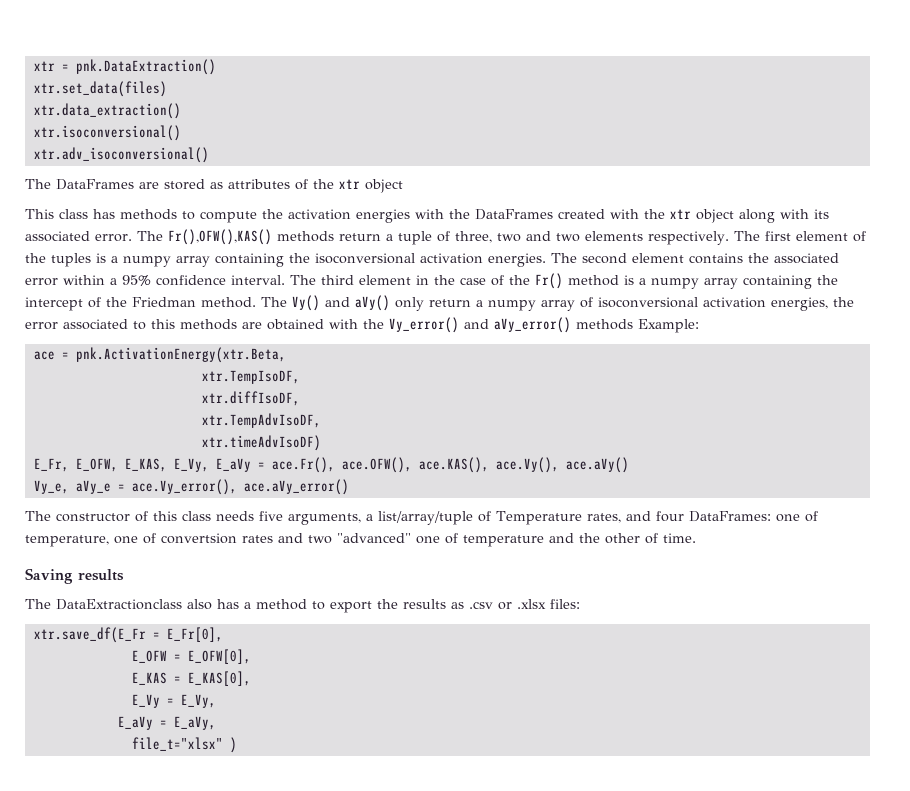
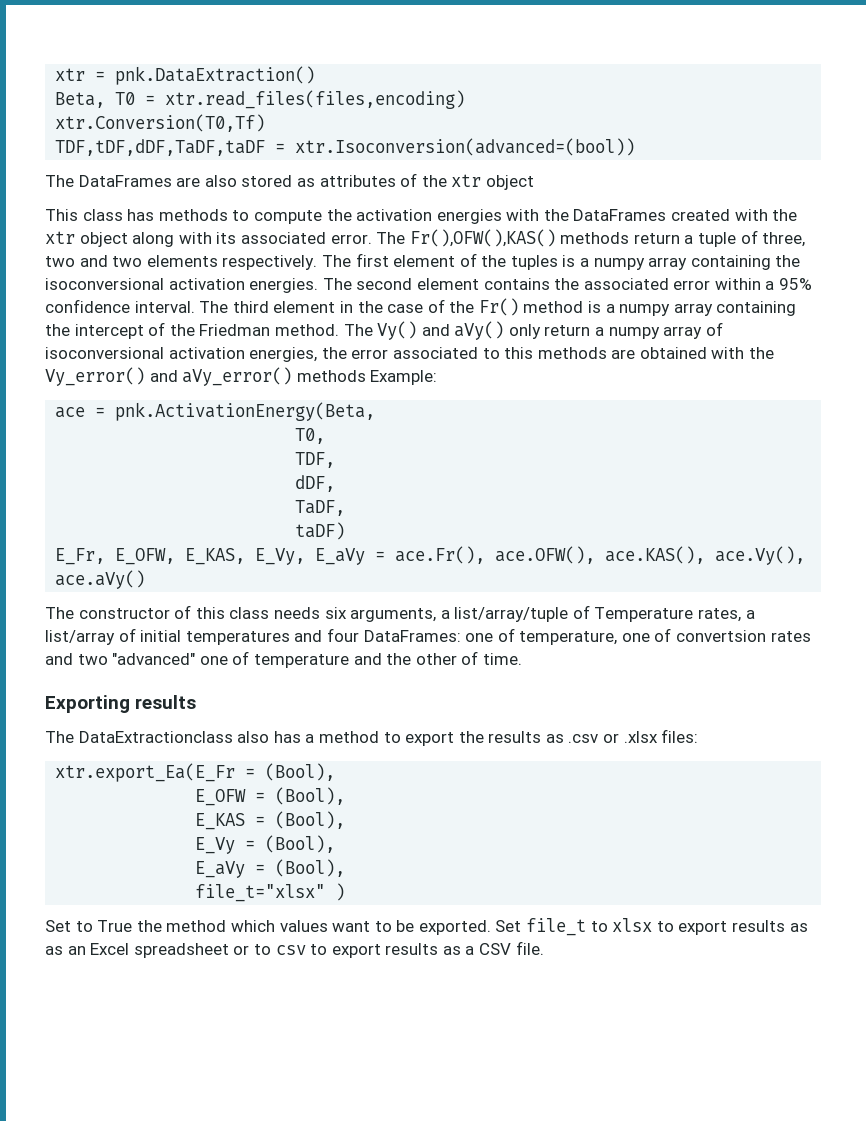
[33,81,167,97] [33,103,181,119] [33,125,181,141] [33,147,209,163] xtr.set_data(files) // xtr.data_extraction() // xtr.isoconversional() // xtr.adv_isoconversional() -> [55,90,466,109] [55,114,266,132] [55,138,636,156] Beta, T0 = xtr.read_files(files,encoding) // xtr.Conversion(T0,Tf) // TDF,tDF,dDF,TaDF,taDF = xtr.Isoconversion(advanced=(bool))
(159, 185) none -> [204,175,237,187] also
[75,347,286,363] [201,370,300,384] [201,391,300,406] [201,413,321,428] [201,435,321,451] pnk.ActivationEnergy(xtr.Beta, // xtr.TempIsoDF, // xtr.diffIsoDF, // xtr.TempAdvIsoDF, // xtr.timeAdvIsoDF) -> [115,402,376,421] [295,428,326,444] [295,452,336,468] [295,475,336,492] [295,500,346,516] [295,522,346,540] pnk.ActivationEnergy(Beta, // T0, // TDF, // dDF, // TaDF, // taDF)
[33,479,349,495] // Vy_e, aVy_e = ace.Vy_error(), ace.aVy_error() -> (146, 579) none
[259,511,283,521] five -> [324,607,347,619] six
(621, 518) none -> [745,610,755,619] [45,628,290,645] a list/array of initial temperatures
[25,568,73,584] Saving -> [45,695,130,713] Exporting
[33,627,223,643] xtr.save_df(E_Fr = E_Fr[0], -> [55,763,336,782] xtr.export_Ea(E_Fr = (Bool),
[187,649,251,664] E_OFW[0], -> [275,787,346,805] (Bool),
[187,671,251,686] E_KAS[0], -> [275,811,346,829] (Bool),
[180,694,216,708] [117,716,216,730] E_Vy, // E_aVy = E_aVy, -> [265,835,336,853] [195,859,346,878] (Bool), // E_aVy = (Bool),
(237, 745) none -> [45,918,808,936] [45,941,544,958] // Set to True the method which values want to be exported. Set file_t to xlsx to export results as as an Excel spreadsheet or to csv to export results as a CSV file.

